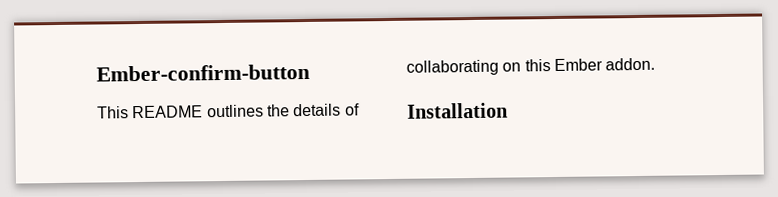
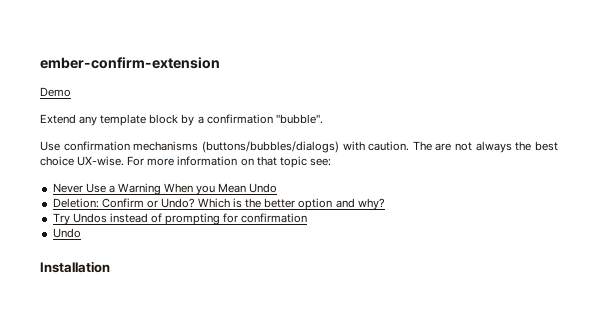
[96,63,310,82] [97,103,360,119] [406,57,656,76] Ember-confirm-button // This README outlines the details of collaborating on this Ember addon. -> [40,57,220,69] [40,87,71,97] [40,114,323,126] [40,141,558,153] [40,156,331,168] [52,183,278,195] [52,198,385,210] [52,213,308,225] [52,228,81,238] ember-confirm-extension // Demo // Extend any template block by a confirmation "bubble". // Use confirmation mechanisms (buttons/bubbles/dialogs) with caution. The are not always the best choice UX-wise. For more information on that topic see: // Never Use a Warning When you Mean Undo // Deletion: Confirm or Undo? Which is the better option and why? // Try Undos instead of prompting for confirmation // Undo

